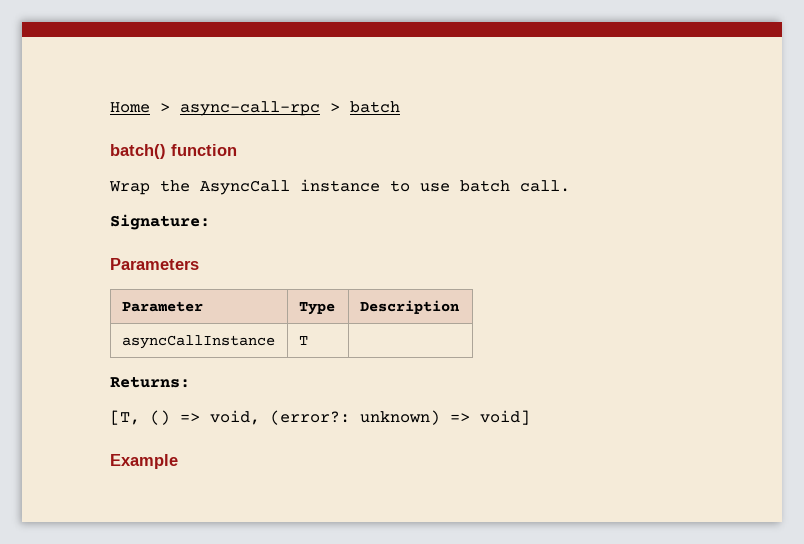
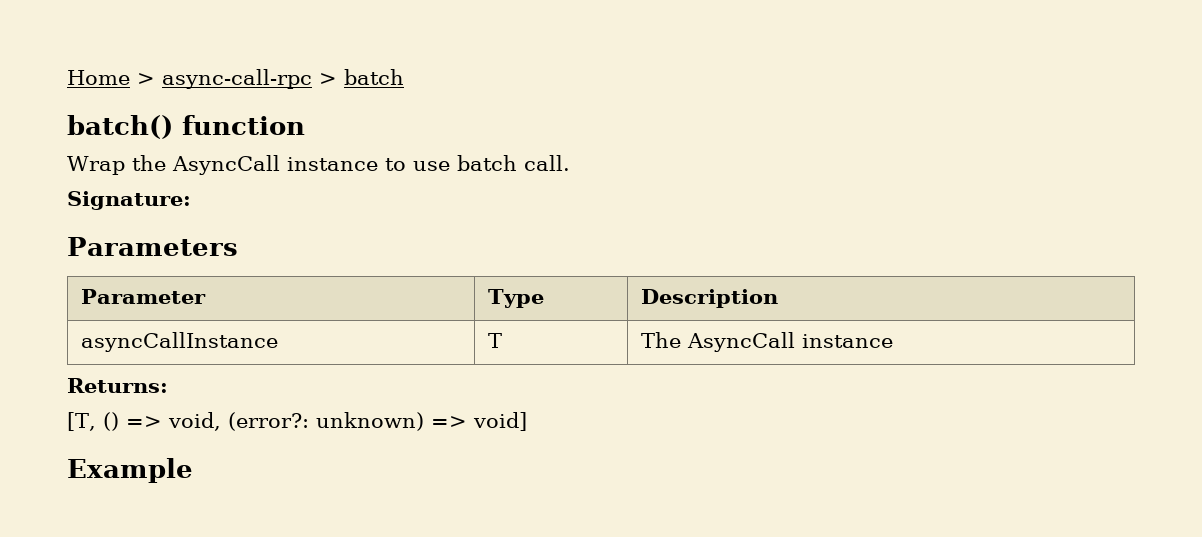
(308, 340) none -> [641,332,894,352] The AsyncCall instance

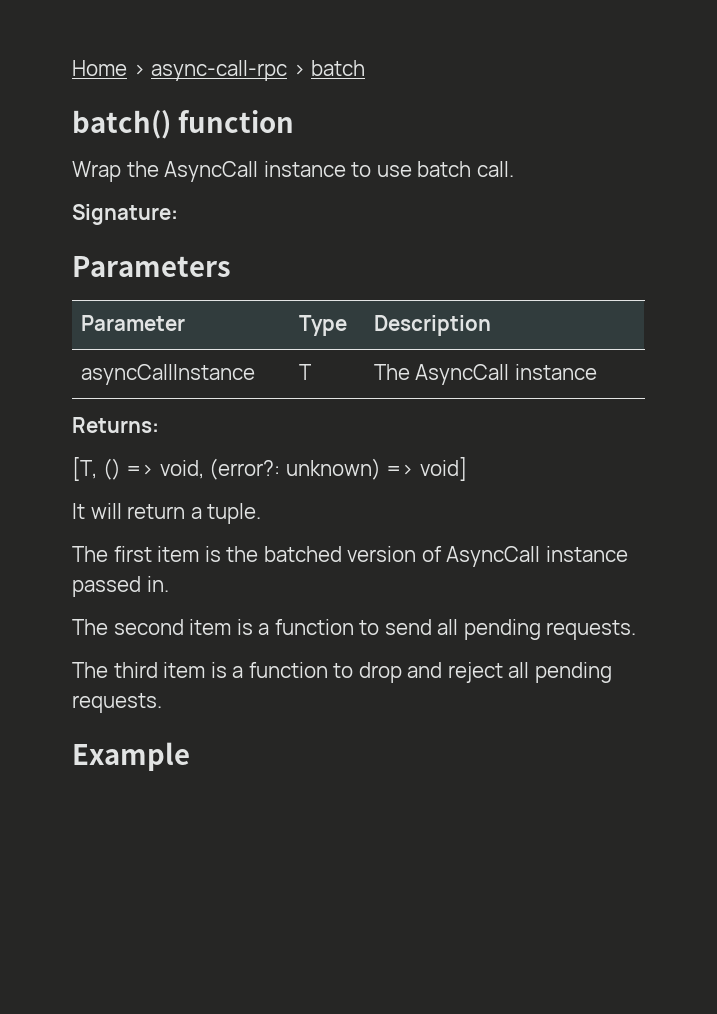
(527, 421) none -> [72,503,262,524] [72,546,628,567] [72,576,169,597] [72,619,637,640] [72,662,612,683] [72,693,162,713] // It will return a tuple. // The first item is the batched version of AsyncCall instance passed in. // The second item is a function to send all pending requests. // The third item is a function to drop and reject all pending requests.

